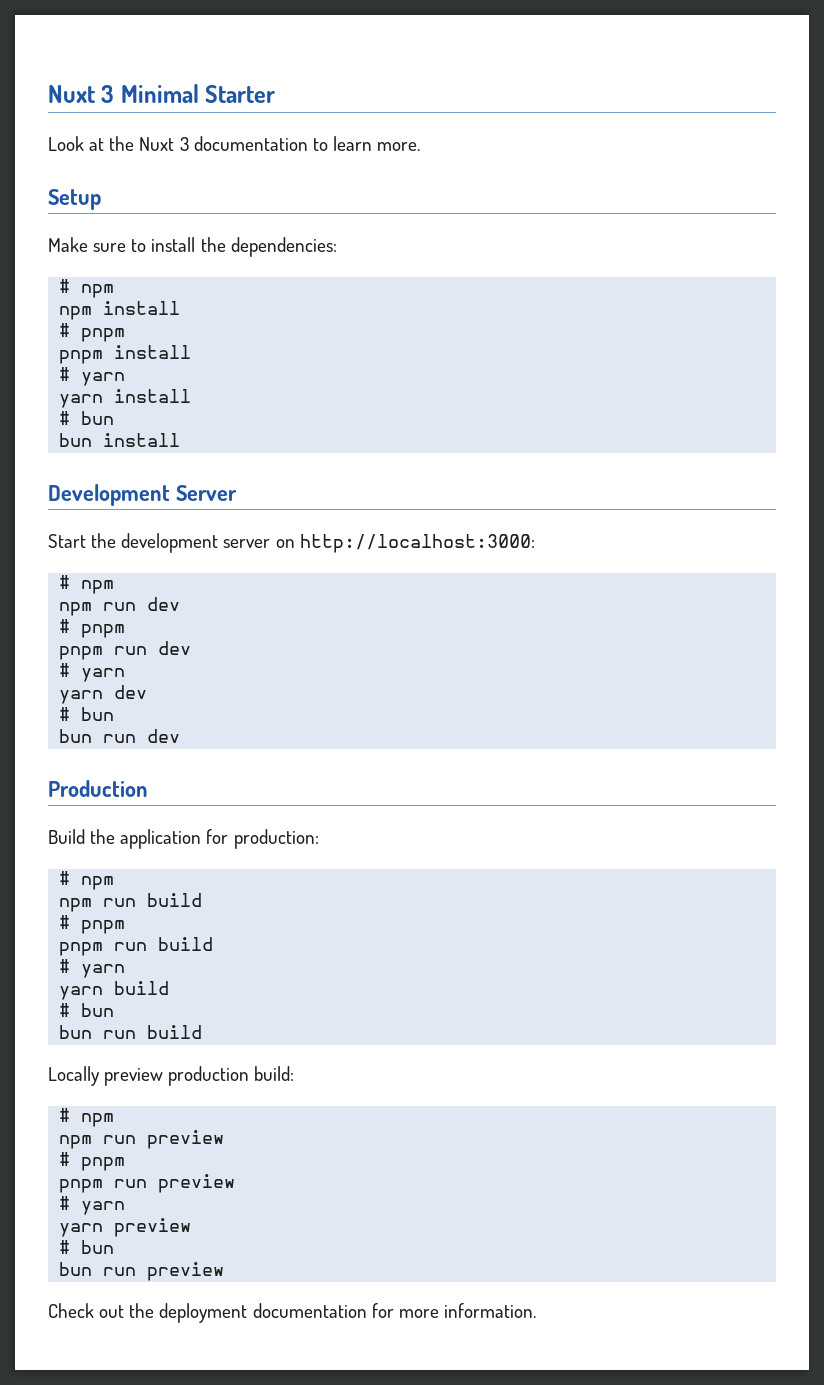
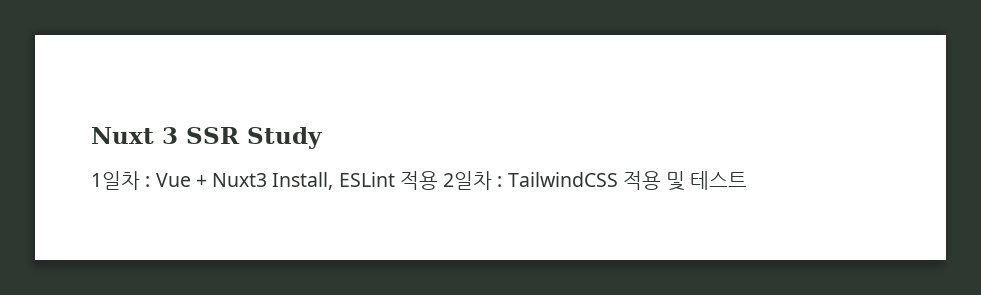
[48,84,276,103] [48,136,421,151] [48,189,101,210] [48,237,337,257] [59,279,115,298] [59,301,181,320] [59,323,126,342] [59,345,192,364] [59,367,126,386] [59,389,192,408] [59,411,115,425] [59,433,181,447] [48,484,237,506] [48,533,535,553] [59,575,115,594] [59,597,181,616] [59,619,126,638] [59,641,192,660] [59,663,126,682] [59,685,148,704] [59,707,115,721] [59,729,181,743] [48,780,148,797] [48,829,319,849] [59,871,115,890] [59,893,203,912] [59,915,126,934] [59,937,214,956] [59,959,126,978] [59,981,170,1000] [59,1003,115,1017] [59,1025,203,1039] [48,1066,295,1086] [59,1108,115,1127] [59,1130,225,1149] [59,1152,126,1171] [59,1174,236,1193] [59,1196,126,1215] [59,1218,192,1237] [59,1240,115,1254] [59,1262,225,1281] [48,1303,536,1323] Nuxt 3 Minimal Starter // Look at the Nuxt 3 documentation to learn more. // Setup // Make sure to install the dependencies: // # npm // npm install // # pnpm // pnpm install // # yarn // yarn install // # bun // bun install // Development Server // Start the development server on http://localhost:3000: // # npm // npm run dev // # pnpm // pnpm run dev // # yarn // yarn dev // # bun // bun run dev // Production // Build the application for production: // # npm // npm run build // # pnpm // pnpm run build // # yarn // yarn build // # bun // bun run build // Locally preview production build: // # npm // npm run preview // # pnpm // pnpm run preview // # yarn // yarn preview // # bun // bun run preview // Check out the deployment documentation for more information. -> [91,127,322,149] [91,171,748,191] Nuxt 3 SSR Study // 1일차 : Vue + Nuxt3 Install, ESLint 적용 2일차 : TailwindCSS 적용 및 테스트

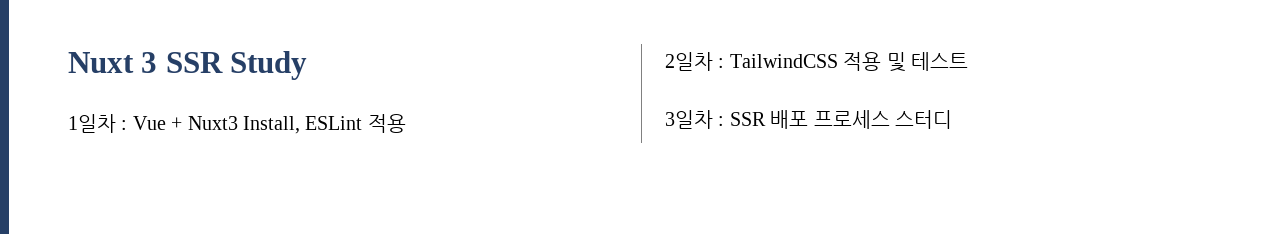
(438, 180) none -> (406, 123) //
(748, 180) none -> [665,110,952,129] // 3일차 : SSR 배포 프로세스 스터디

